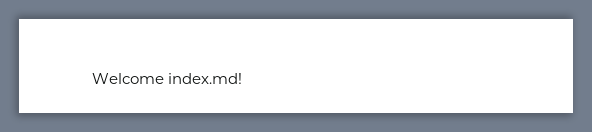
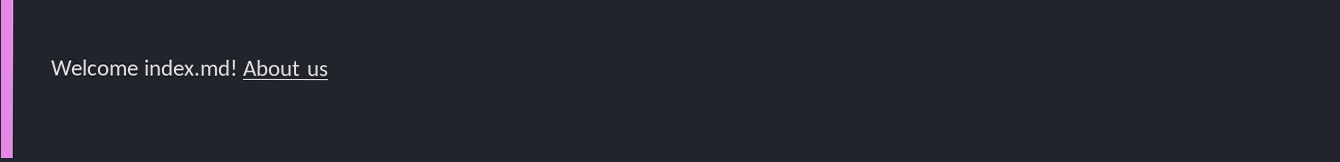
(243, 78) none -> [243,59,329,77] About us

